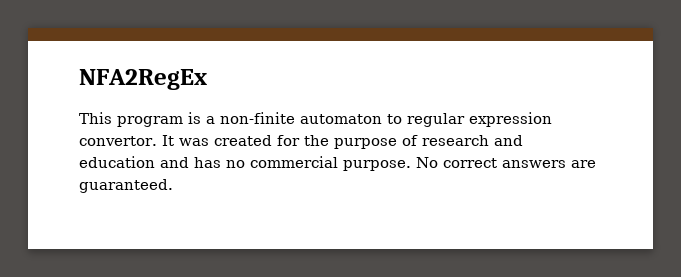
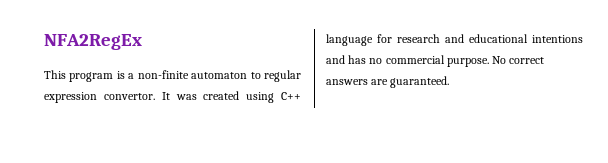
[276,135,523,149] [79,156,155,168] for the purpose of research and education -> [246,92,301,103] [326,34,583,46] using C++ language for research and educational intentions

